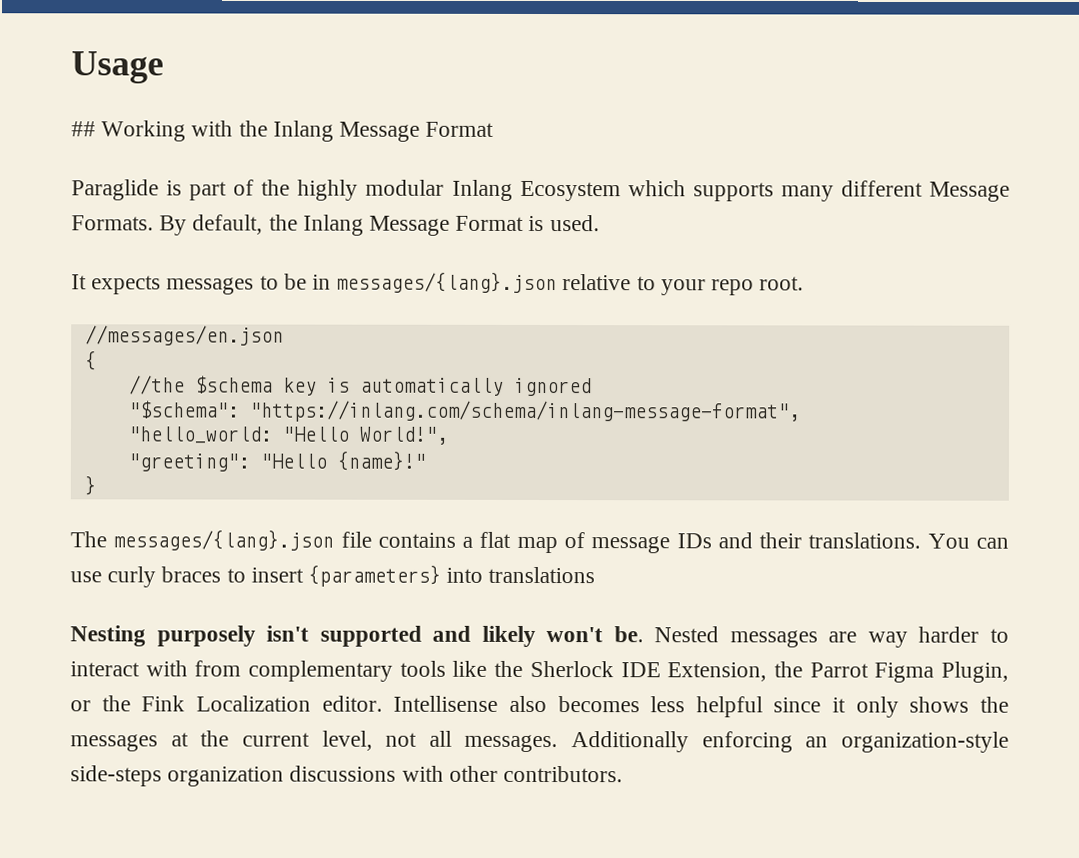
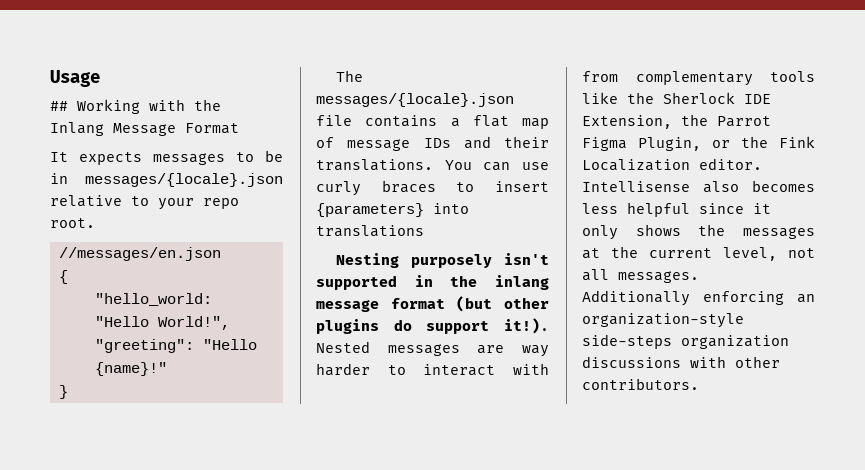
[71,179,1011,202] [71,214,600,236] // Paraglide is part of the highly modular Inlang Ecosystem which supports many different Message Formats. By default, the Inlang Message Format is used. -> (239, 128) none
[336,271,558,294] messages/{lang}.json -> [85,173,283,187] messages/{locale}.json
[128,375,592,397] [128,400,801,423] // //the $schema key is automatically ignored // "$schema": "https://inlang.com/schema/inlang-message-format", -> (68, 277) none
[113,529,335,551] messages/{lang}.json -> [316,93,514,107] messages/{locale}.json
[432,625,644,647] and likely won't be. -> [414,275,549,290] [316,296,549,312] [316,318,549,334] in the inlang message format (but other plugins do support it!).

